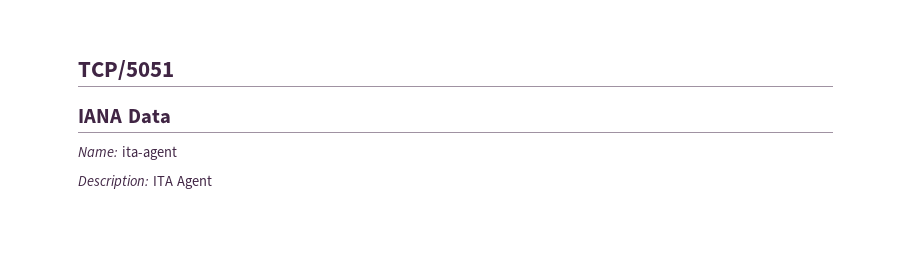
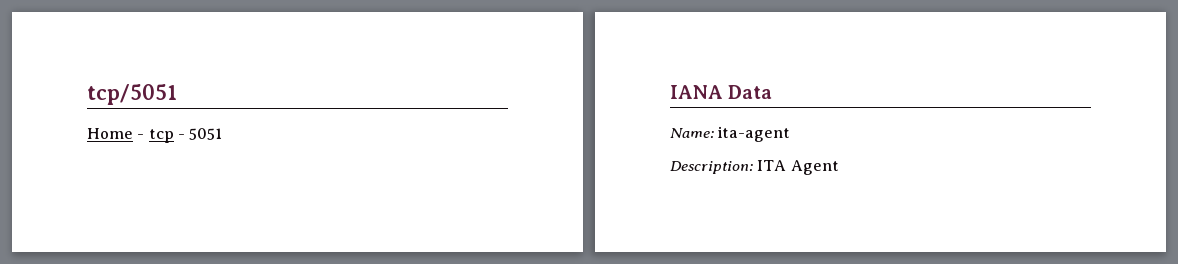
[78,60,174,81] TCP/5051 -> [87,84,177,105] [87,128,223,143] tcp/5051 // Home - tcp - 5051

